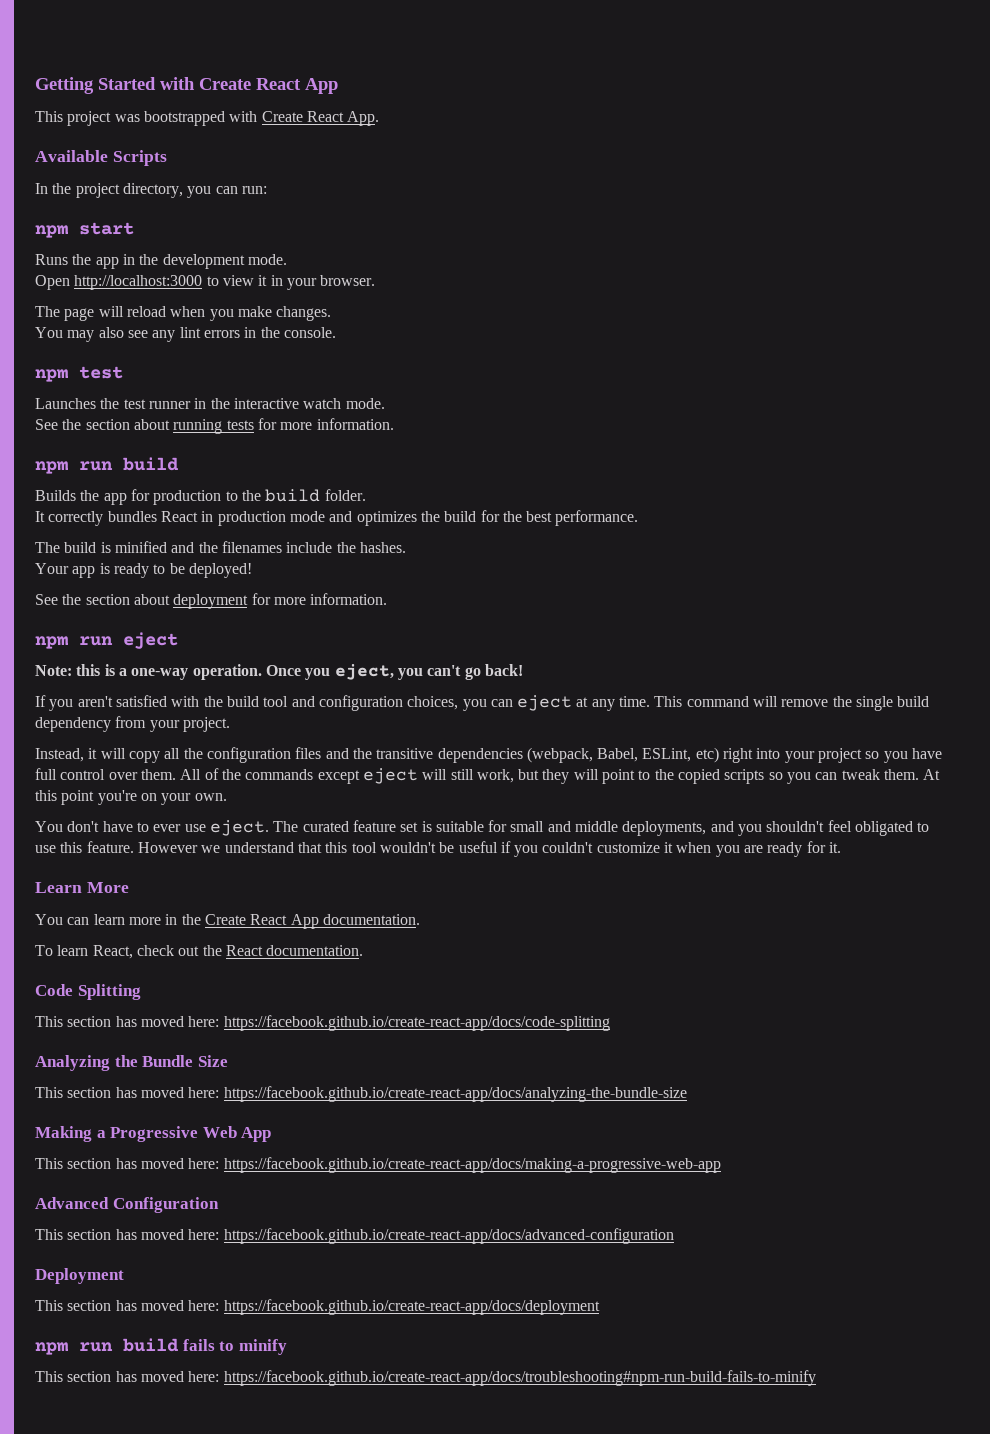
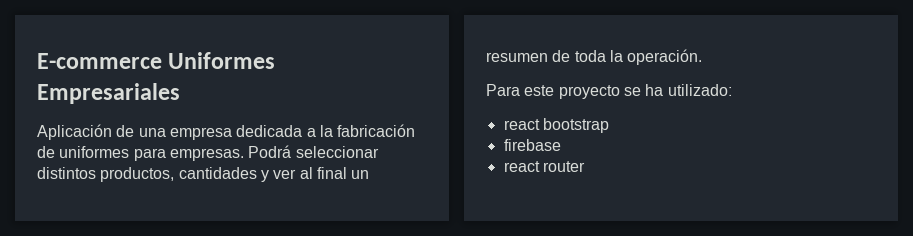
[35,77,338,94] [35,111,380,126] [35,150,167,166] [35,183,267,198] [35,222,134,238] [35,254,287,269] [35,275,376,290] [35,306,332,321] [35,327,336,342] [35,366,123,382] [35,398,385,409] [35,418,394,434] [35,457,179,474] [35,489,366,505] [35,510,639,526] [35,541,406,553] [35,563,252,578] [35,593,388,609] [35,632,178,649] [35,664,523,680] [35,695,930,711] [35,716,230,732] [35,747,943,763] [35,768,941,784] [35,790,227,805] [35,820,930,836] [35,841,842,857] [35,882,129,893] [35,914,420,929] [35,945,364,959] [35,984,141,1000] [35,1015,610,1031] [35,1055,228,1071] [35,1086,687,1102] [35,1126,272,1142] [35,1157,721,1173] [35,1197,219,1213] [35,1228,674,1244] [35,1268,124,1284] [35,1299,600,1315] [35,1338,287,1355] [35,1370,816,1386] Getting Started with Create React App // This project was bootstrapped with Create React App. // Available Scripts // In the project directory, you can run: // npm start // Runs the app in the development mode. // Open http://localhost:3000 to view it in your browser. // The page will reload when you make changes. // You may also see any lint errors in the console. // npm test // Launches the test runner in the interactive watch mode. // See the section about running tests for more information. // npm run build // Builds the app for production to the build folder. // It correctly bundles React in production mode and optimizes the build for the best performance. // The build is minified and the filenames include the hashes. // Your app is ready to be deployed! // See the section about deployment for more information. // npm run eject // Note: this is a one-way operation. Once you eject, you can't go back! // If you aren't satisfied with the build tool and configuration choices, you can eject at any time. This command will remove the single build dependency from your project. // Instead, it will copy all the configuration files and the transitive dependencies (webpack, Babel, ESLint, etc) right into your project so you have full control over them. All of the commands except eject will still work, but they will point to the copied scripts so you can tweak them. At this point you're on your own. // You don't have to ever use eject. The curated feature set is suitable for small and middle deployments, and you shouldn't feel obligated to use this feature. However we understand that this tool wouldn't be useful if you couldn't customize it when you are ready for it. // Learn More // You can learn more in the Create React App documentation. // To learn React, check out the React documentation. // Code Splitting // This section has moved here: https://facebook.github.io/create-react-app/docs/code-splitting // Analyzing the Bundle Size // This section has moved here: https://facebook.github.io/create-react-app/docs/analyzing-the-bundle-size // Making a Progressive Web App // This section has moved here: https://facebook.github.io/create-react-app/docs/making-a-progressive-web-app // Advanced Configuration // This section has moved here: https://facebook.github.io/create-react-app/docs/advanced-configuration // Deployment // This section has moved here: https://facebook.github.io/create-react-app/docs/deployment // npm run build fails to minify // This section has moved here: https://facebook.github.io/create-react-app/docs/troubleshooting#npm-run-build-fails-to-minify -> [37,52,276,69] [37,83,180,104] [37,124,416,140] [37,145,379,161] [37,167,370,182] [486,49,703,65] [486,84,732,99] [503,118,609,133] [503,139,561,151] [503,161,585,172] E-commerce Uniformes Empresariales // Aplicación de una empresa dedicada a la fabricación de uniformes para empresas. Podrá seleccionar distintos productos, cantidades y ver al final un resumen de toda la operación. // Para este proyecto se ha utilizado: // react bootstrap // firebase // react router

